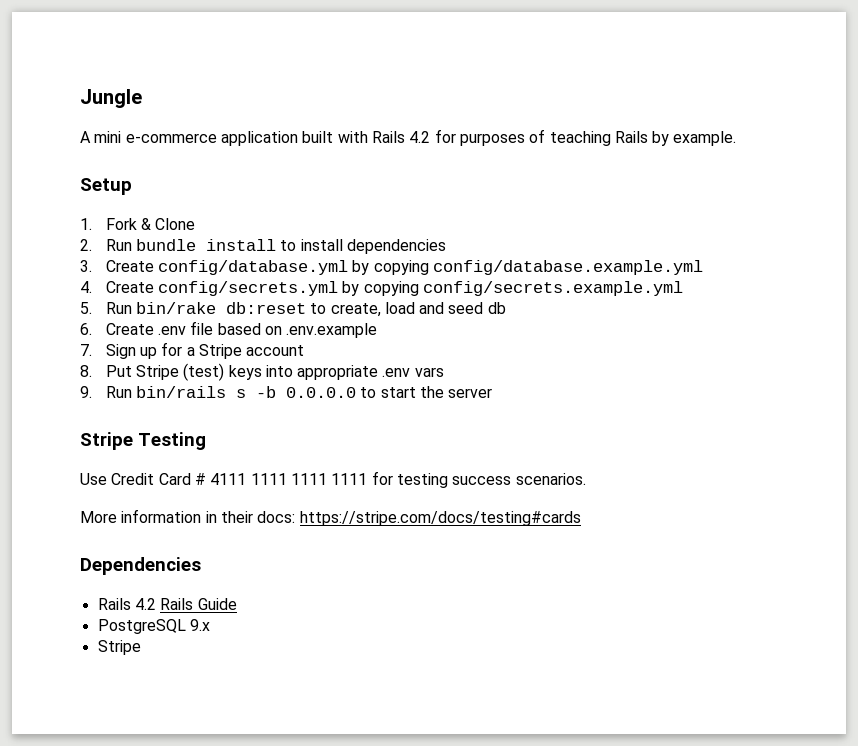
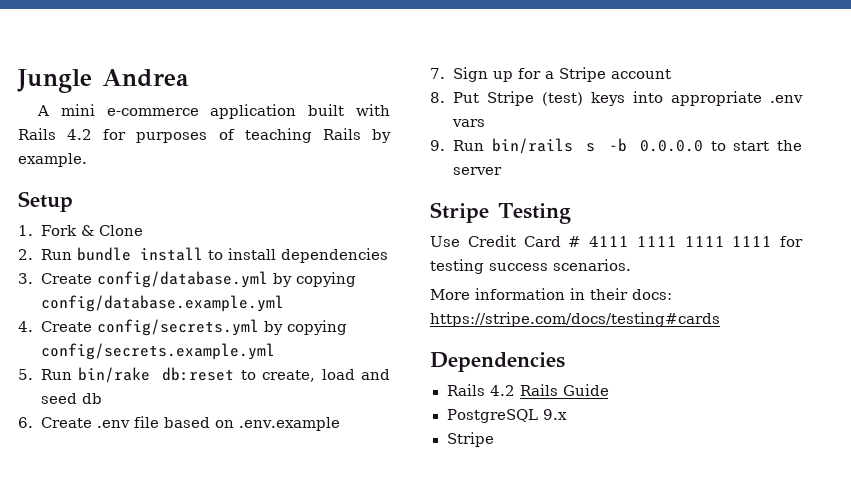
(142, 98) none -> [102,69,189,87] Andrea

